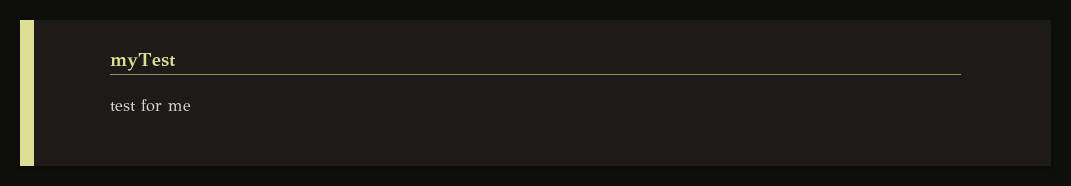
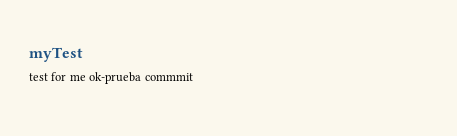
(191, 107) none -> [89,72,193,84] ok-prueba commmit

